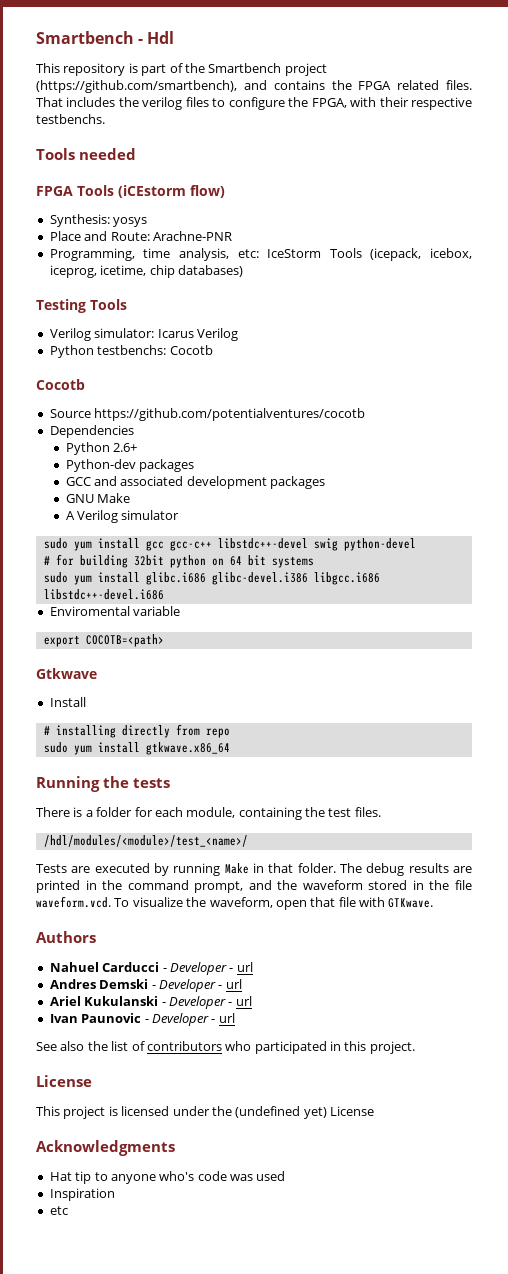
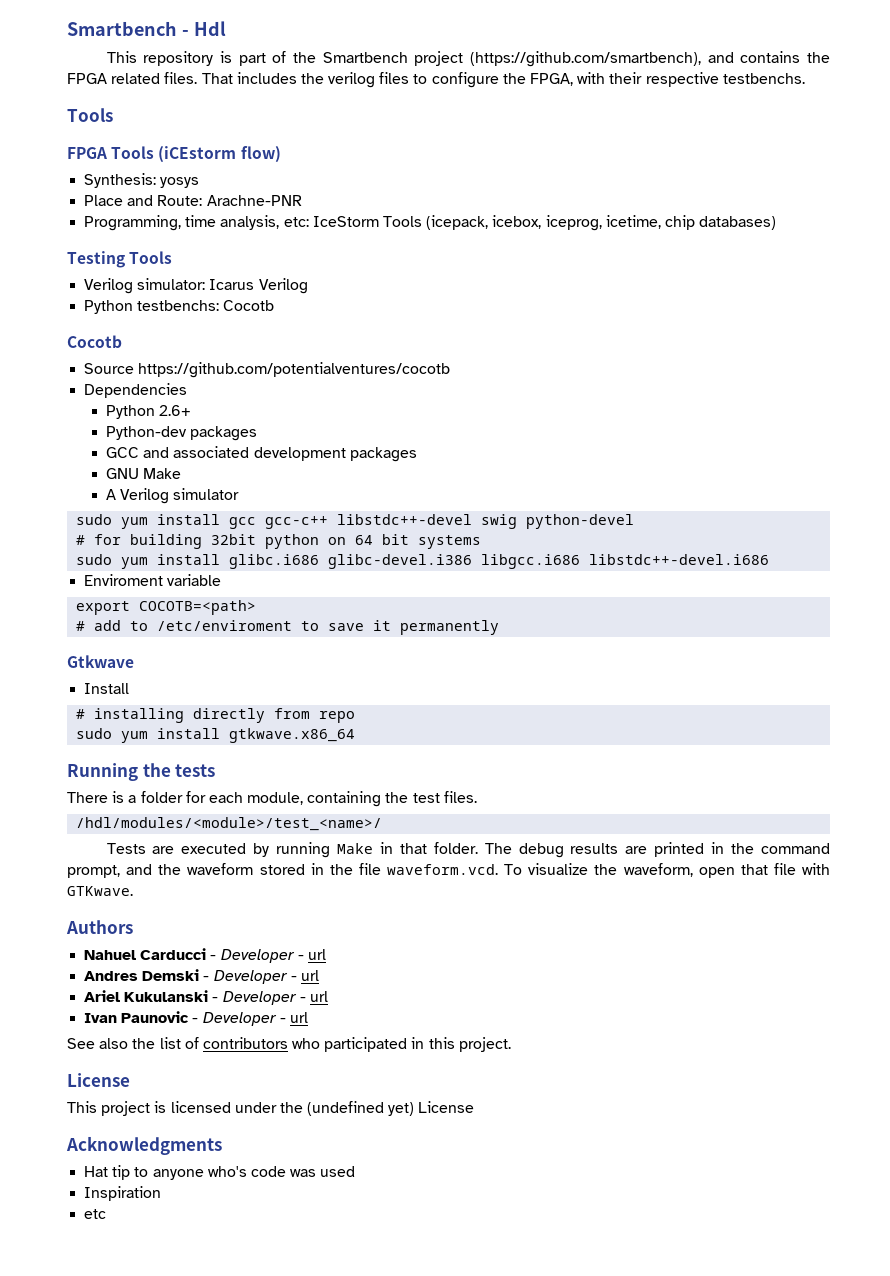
[78,148,136,160] needed -> (113, 115) none
[49,606,130,616] Enviromental -> [84,574,164,586] Enviroment
(164, 640) none -> [76,620,500,635] // # add to /etc/enviroment to save it permanently

